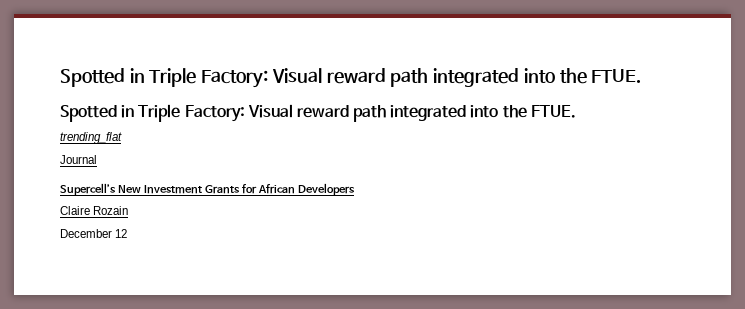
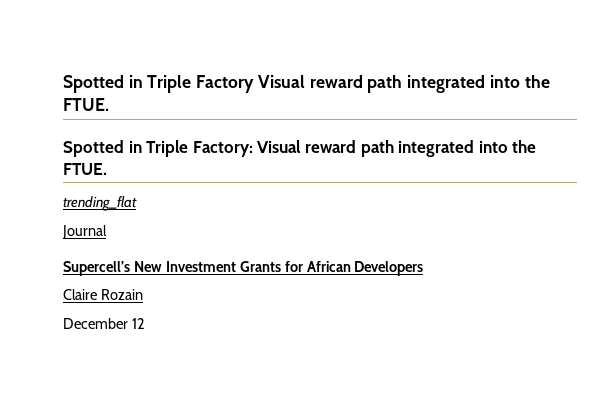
[60,68,269,88] Spotted in Triple Factory: -> [63,75,255,93] Spotted in Triple Factory

